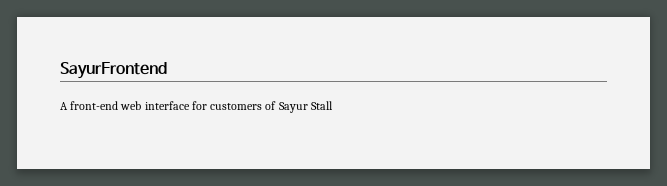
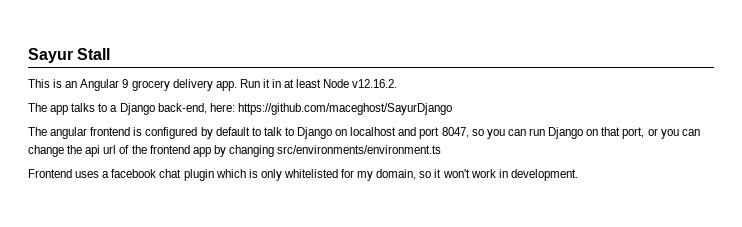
[60,62,167,79] [60,101,333,113] SayurFrontend // A front-end web interface for customers of Sayur Stall -> [28,48,111,63] [28,79,398,91] [28,103,452,115] [28,127,700,139] [28,145,442,157] [28,169,578,181] Sayur Stall // This is an Angular 9 grocery delivery app. Run it in at least Node v12.16.2. // The app talks to a Django back-end, here: https://github.com/maceghost/SayurDjango // The angular frontend is configured by default to talk to Django on localhost and port 8047, so you can run Django on that port, or you can change the api url of the frontend app by changing src/environments/environment.ts // Frontend uses a facebook chat plugin which is only whitelisted for my domain, so it won't work in development.

